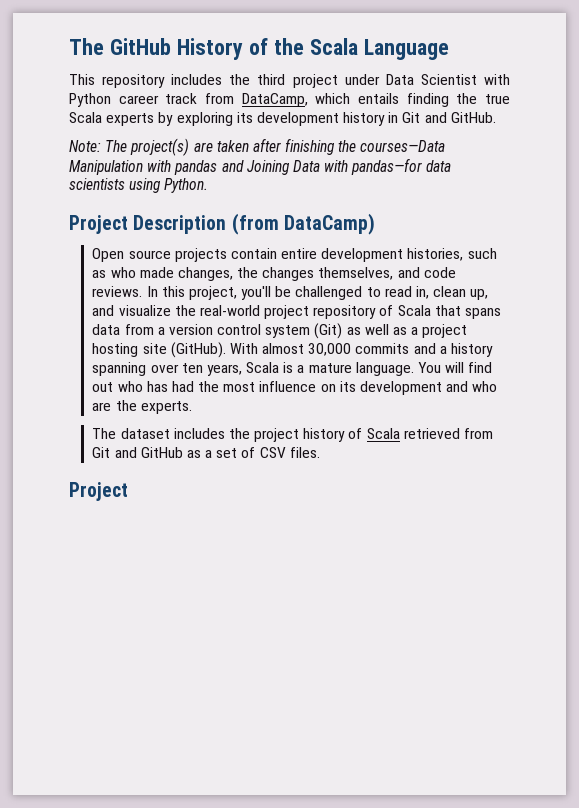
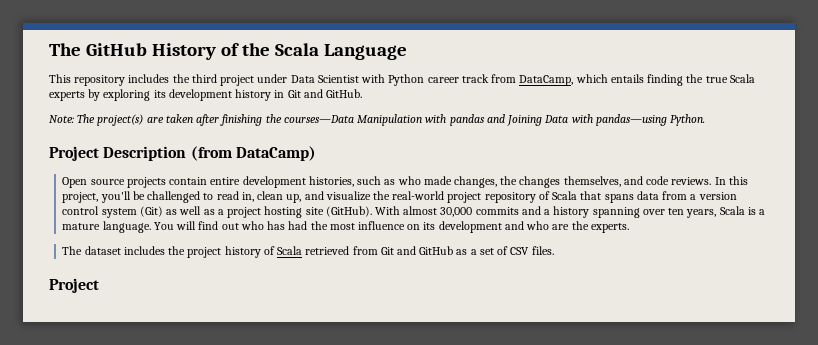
[351,158,452,175] [69,178,162,193] pandas—for data scientists using -> [595,114,667,126] pandas—using

